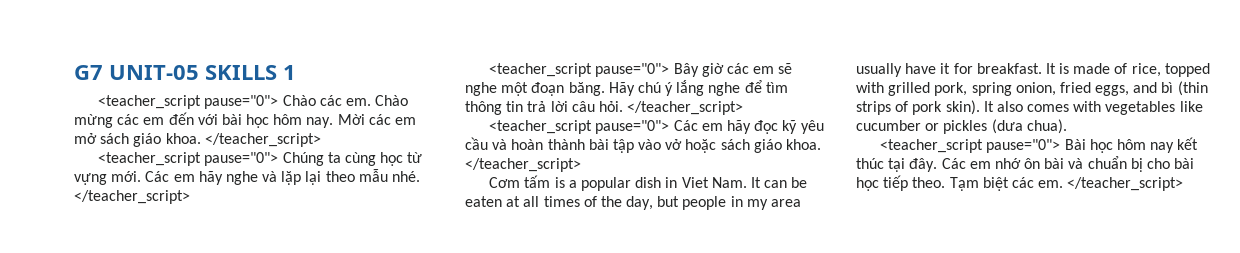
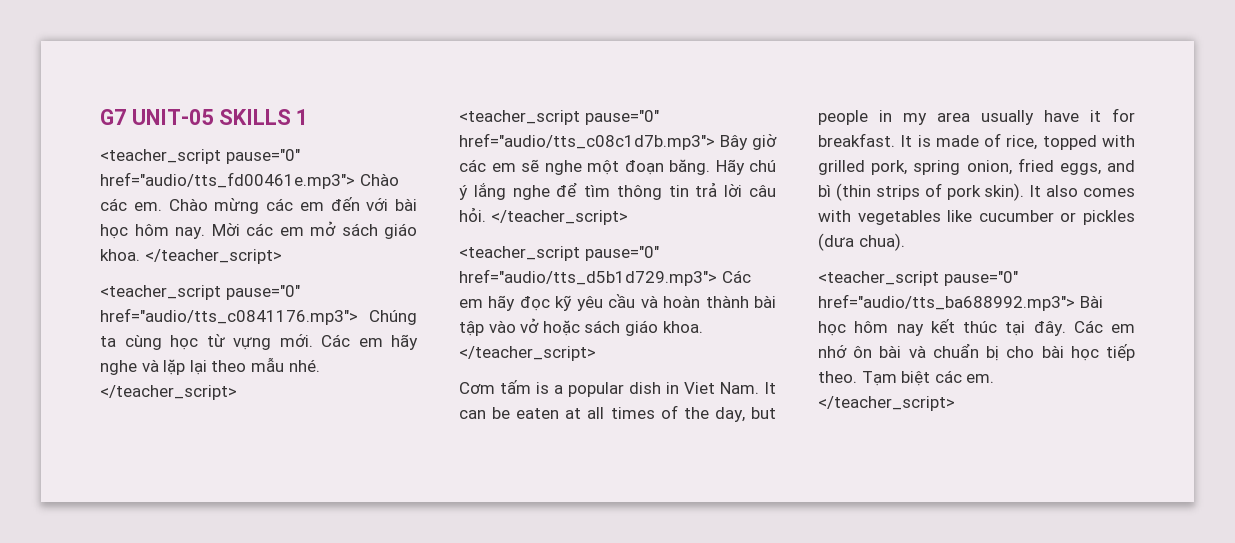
[204,95,279,109] pause="0"> -> [225,149,300,164] [100,172,355,189] pause="0" href="audio/tts_fd00461e.mp3">
[204,152,279,166] pause="0"> -> [225,285,300,300] [100,308,358,325] pause="0" href="audio/tts_c0841176.mp3">
[595,63,670,77] pause="0"> -> [584,110,659,125] [459,133,715,150] pause="0" href="audio/tts_c08c1d7b.mp3">
[595,120,670,134] pause="0"> -> [584,246,659,261] [459,269,717,286] pause="0" href="audio/tts_d5b1d729.mp3">
[986,139,1061,153] pause="0"> -> [943,271,1018,286] [818,294,1075,311] pause="0" href="audio/tts_ba688992.mp3">

